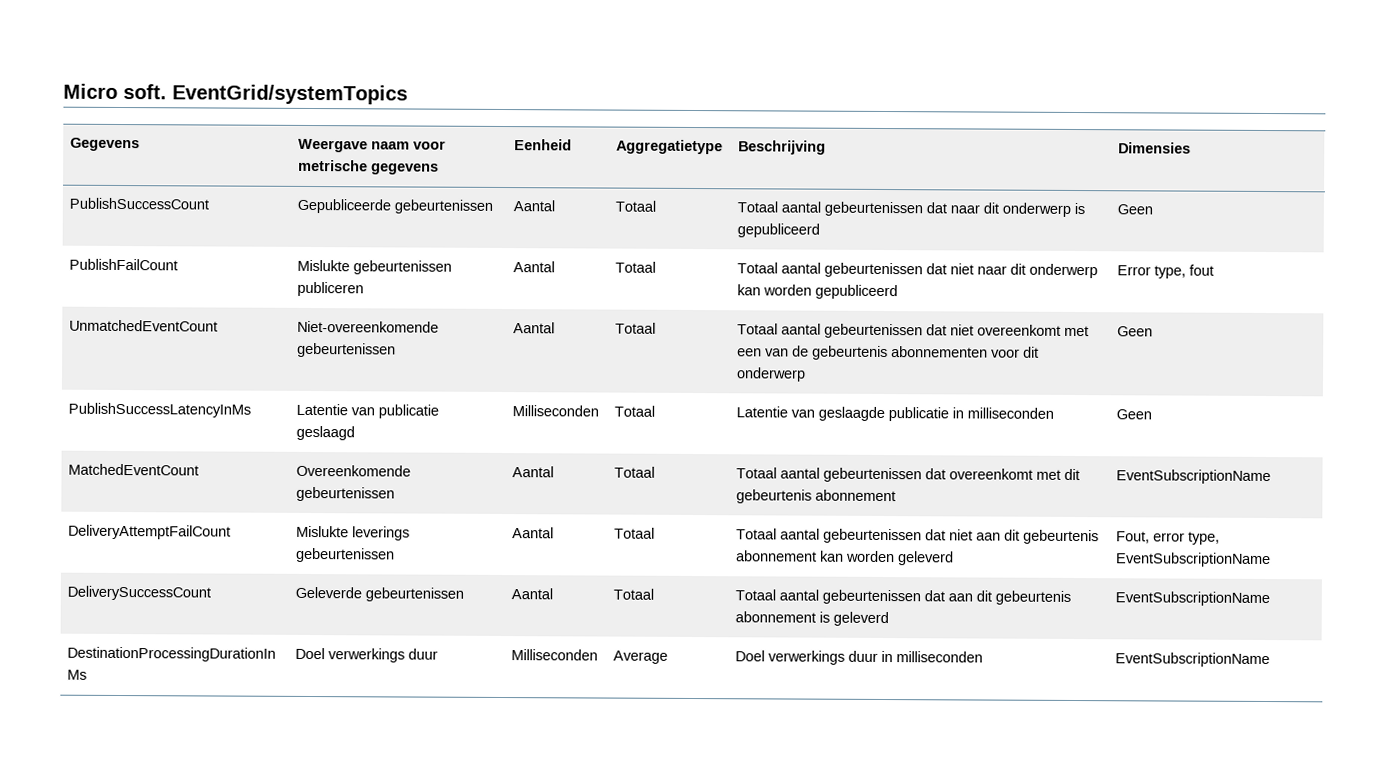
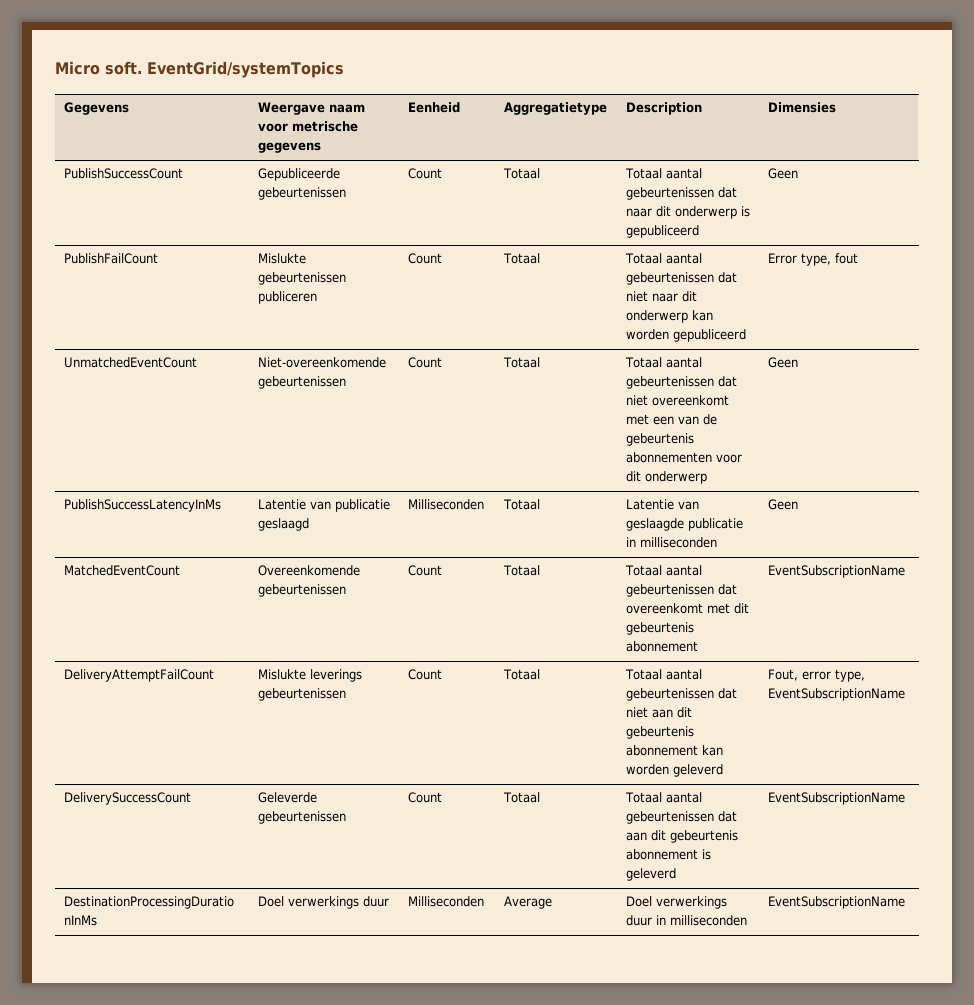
[738,140,827,155] Beschrijving -> [626,102,703,115] Description
[513,200,556,212] Aantal -> [408,168,443,179] Count
[513,261,556,273] Aantal -> [408,253,443,264] Count
[513,322,556,334] Aantal -> [408,357,443,368] Count
[512,466,555,478] Aantal -> [408,565,443,576] Count
[512,527,555,539] Aantal -> [408,669,443,680] Count
[511,588,554,600] Aantal -> [408,792,443,803] Count

